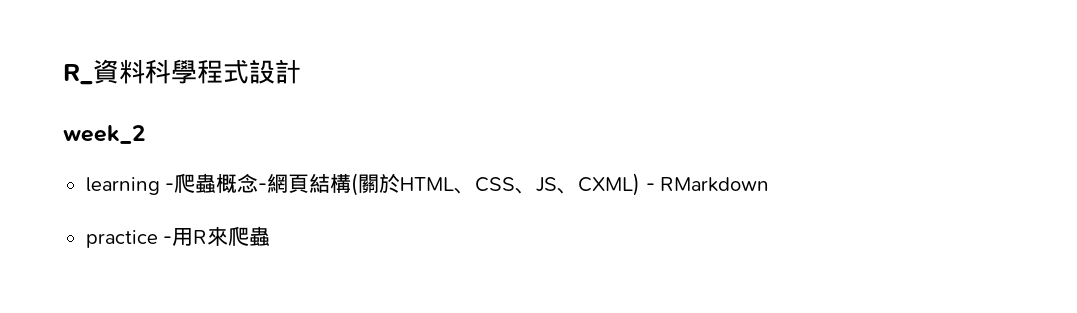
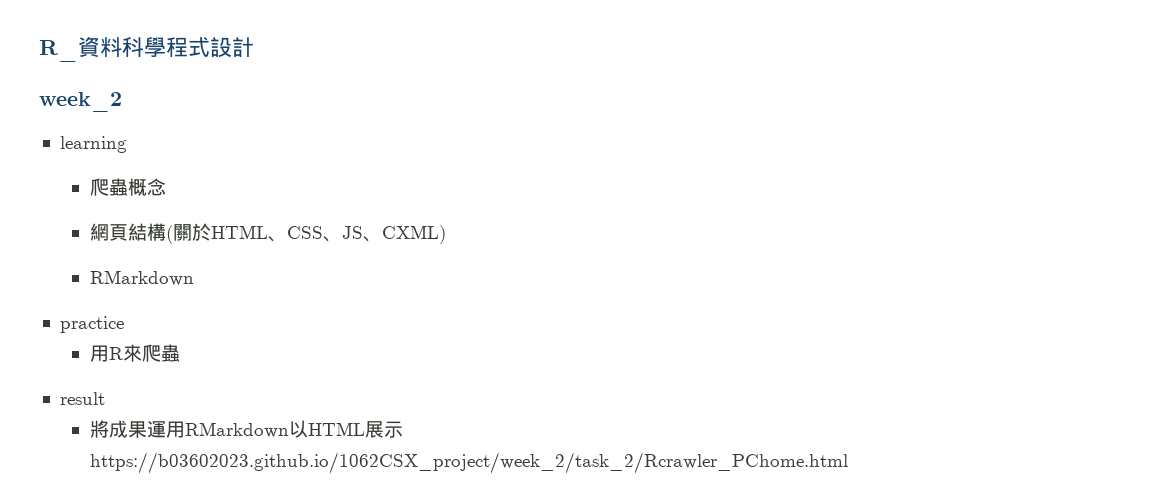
[165,183,175,191] - -> (127, 144) //
[258,183,268,191] - -> (166, 187) //
[645,183,655,191] - -> (446, 234) //
[163,236,173,244] - -> (124, 324) //
(271, 236) none -> [59,392,105,405] [89,420,403,438] [89,452,848,474] // result // 將成果運用RMarkdown以HTML展示https://b03602023.github.io/1062CSX_project/week_2/task_2/Rcrawler_PChome.html

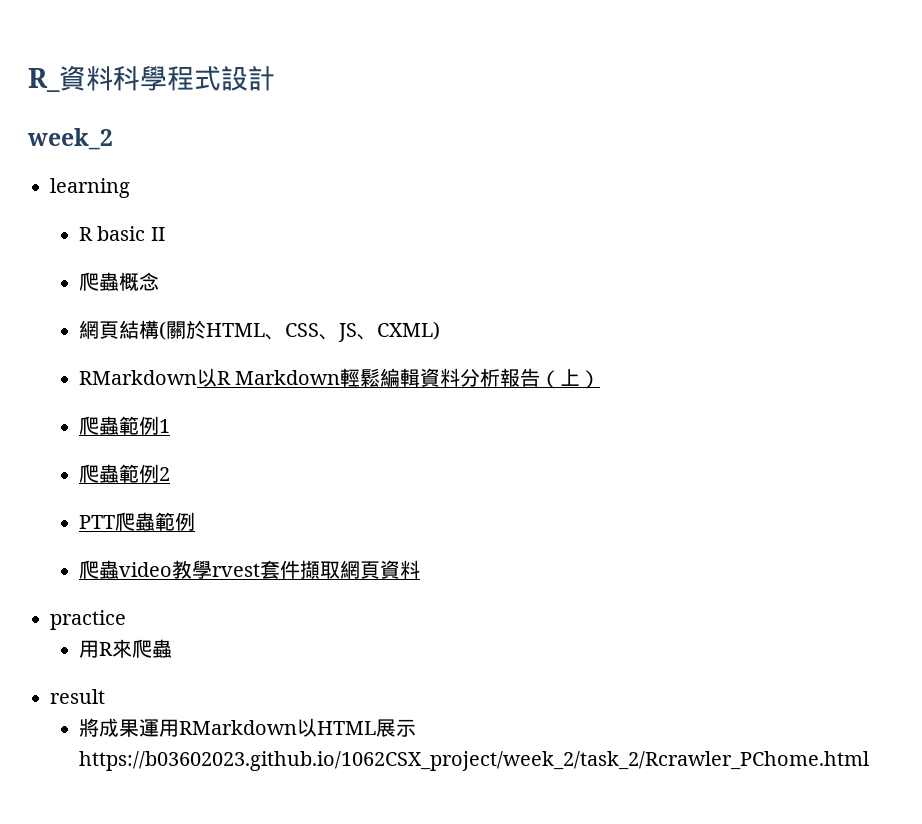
(127, 144) none -> [78,226,165,241] // R basic II
(194, 278) none -> [196,368,601,389] [78,416,170,435] [78,464,170,483] [78,512,195,531] [78,560,420,579] 以R Markdown輕鬆編輯資料分析報告（上） // 爬蟲範例1 // 爬蟲範例2 // PTT爬蟲範例 // 爬蟲video教學rvest套件擷取網頁資料

